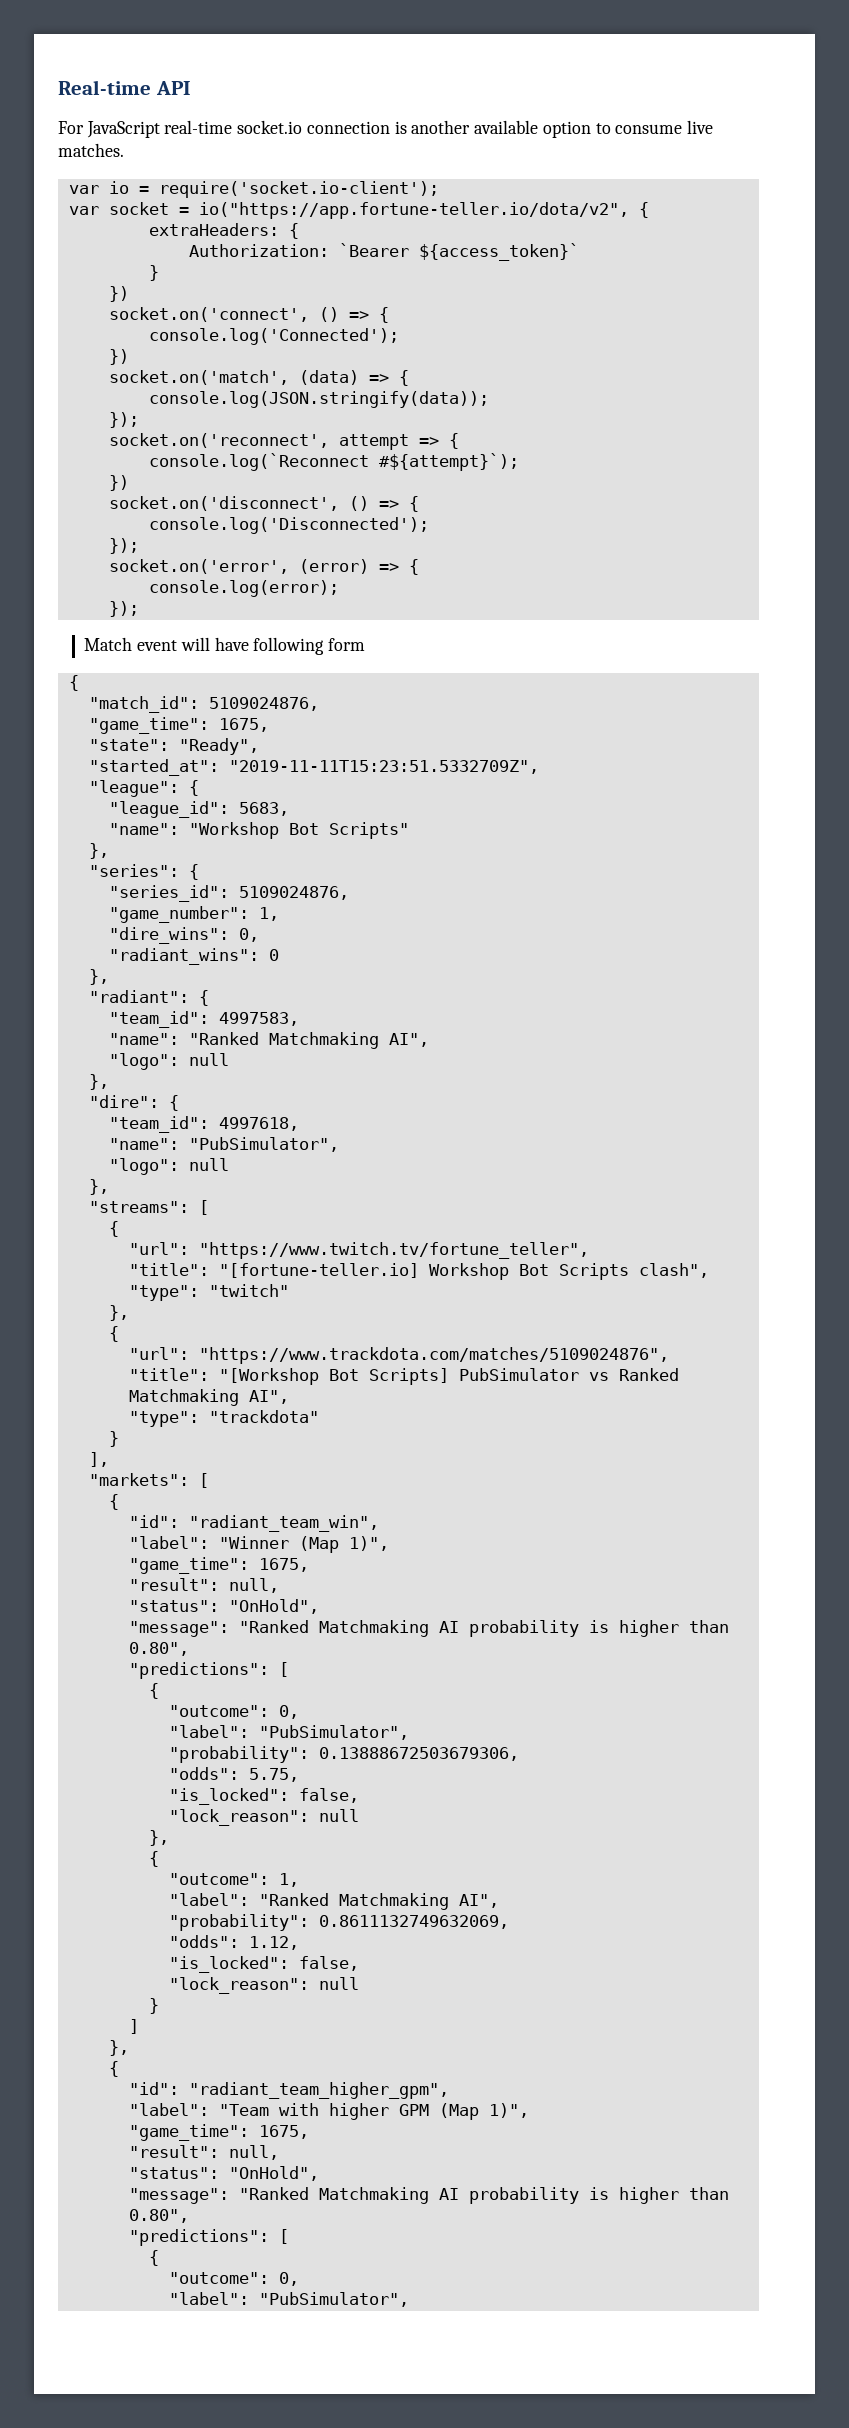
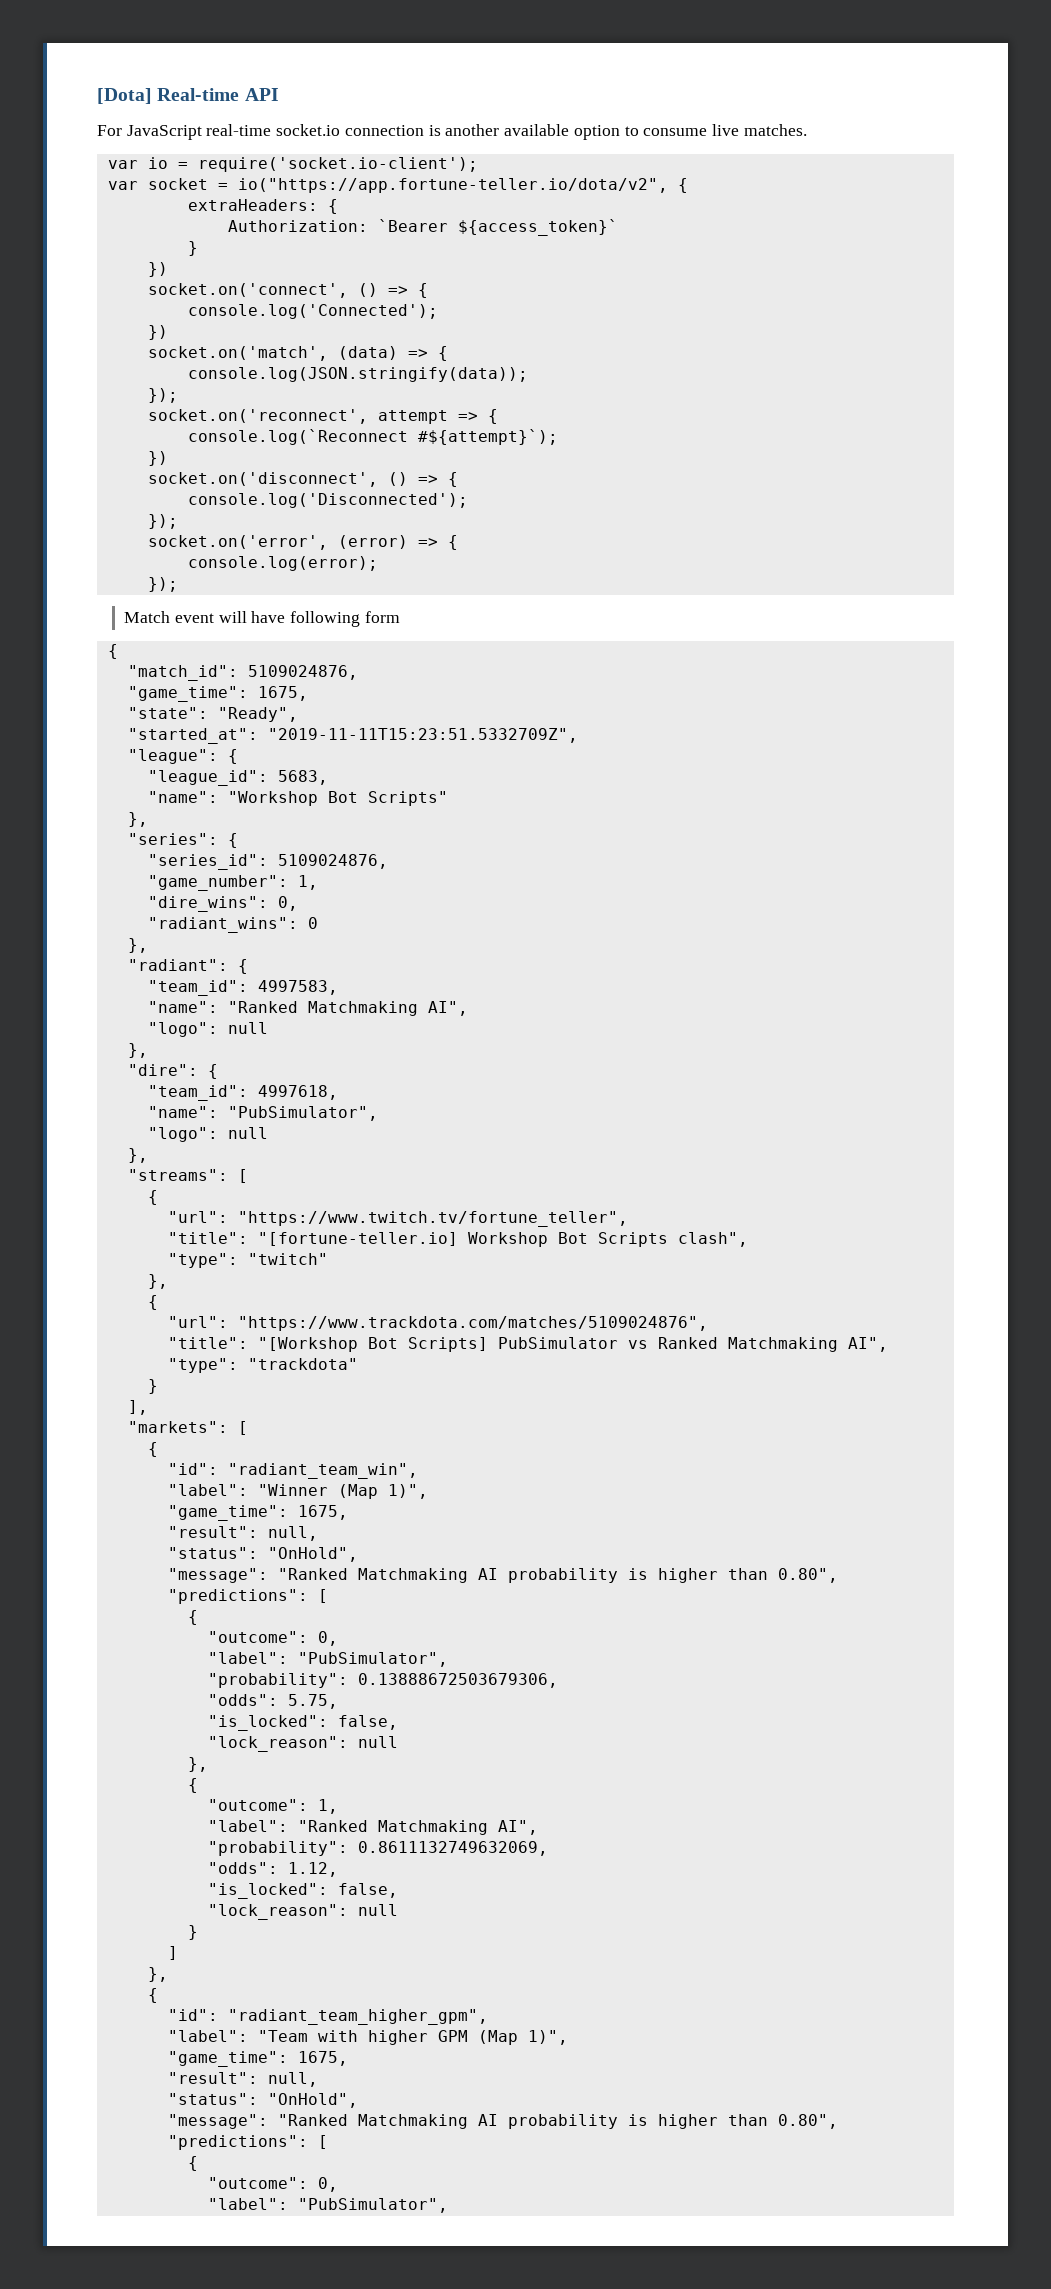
(58, 87) none -> [97,88,152,104] [Dota]

